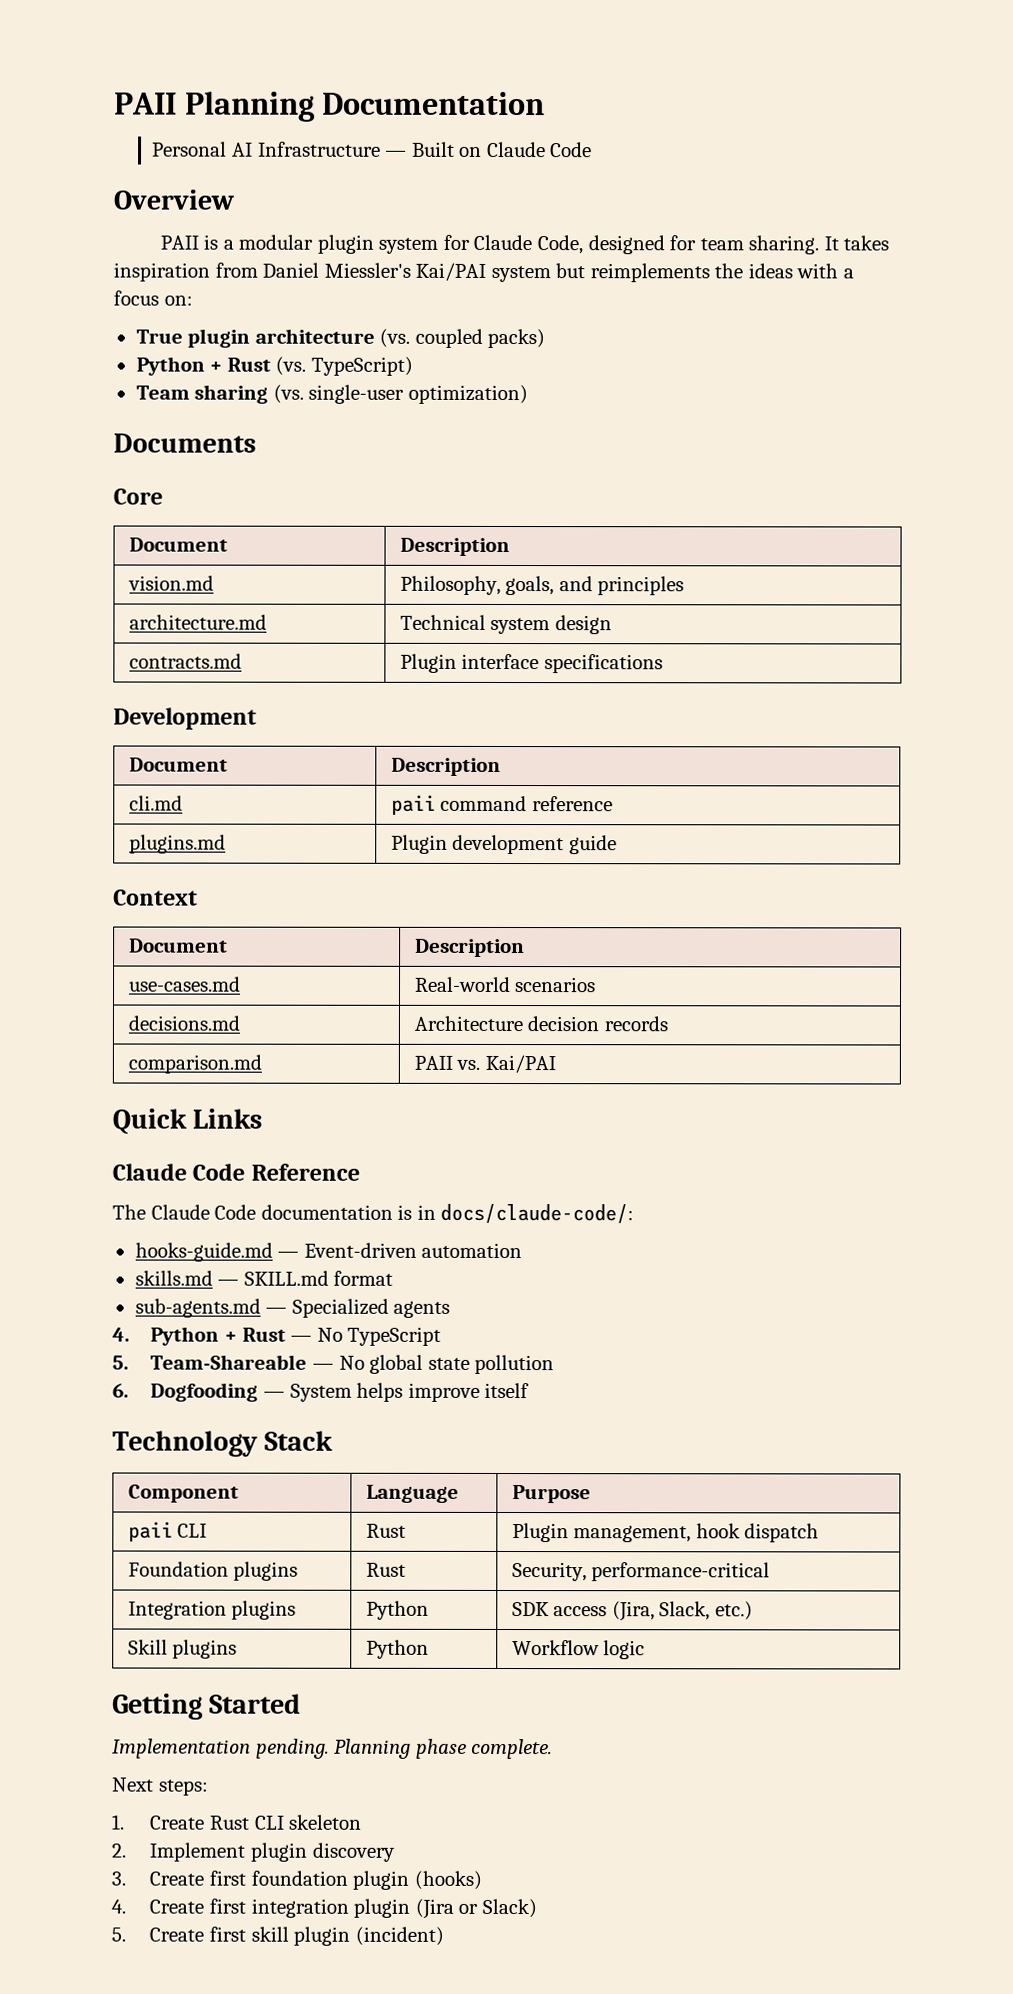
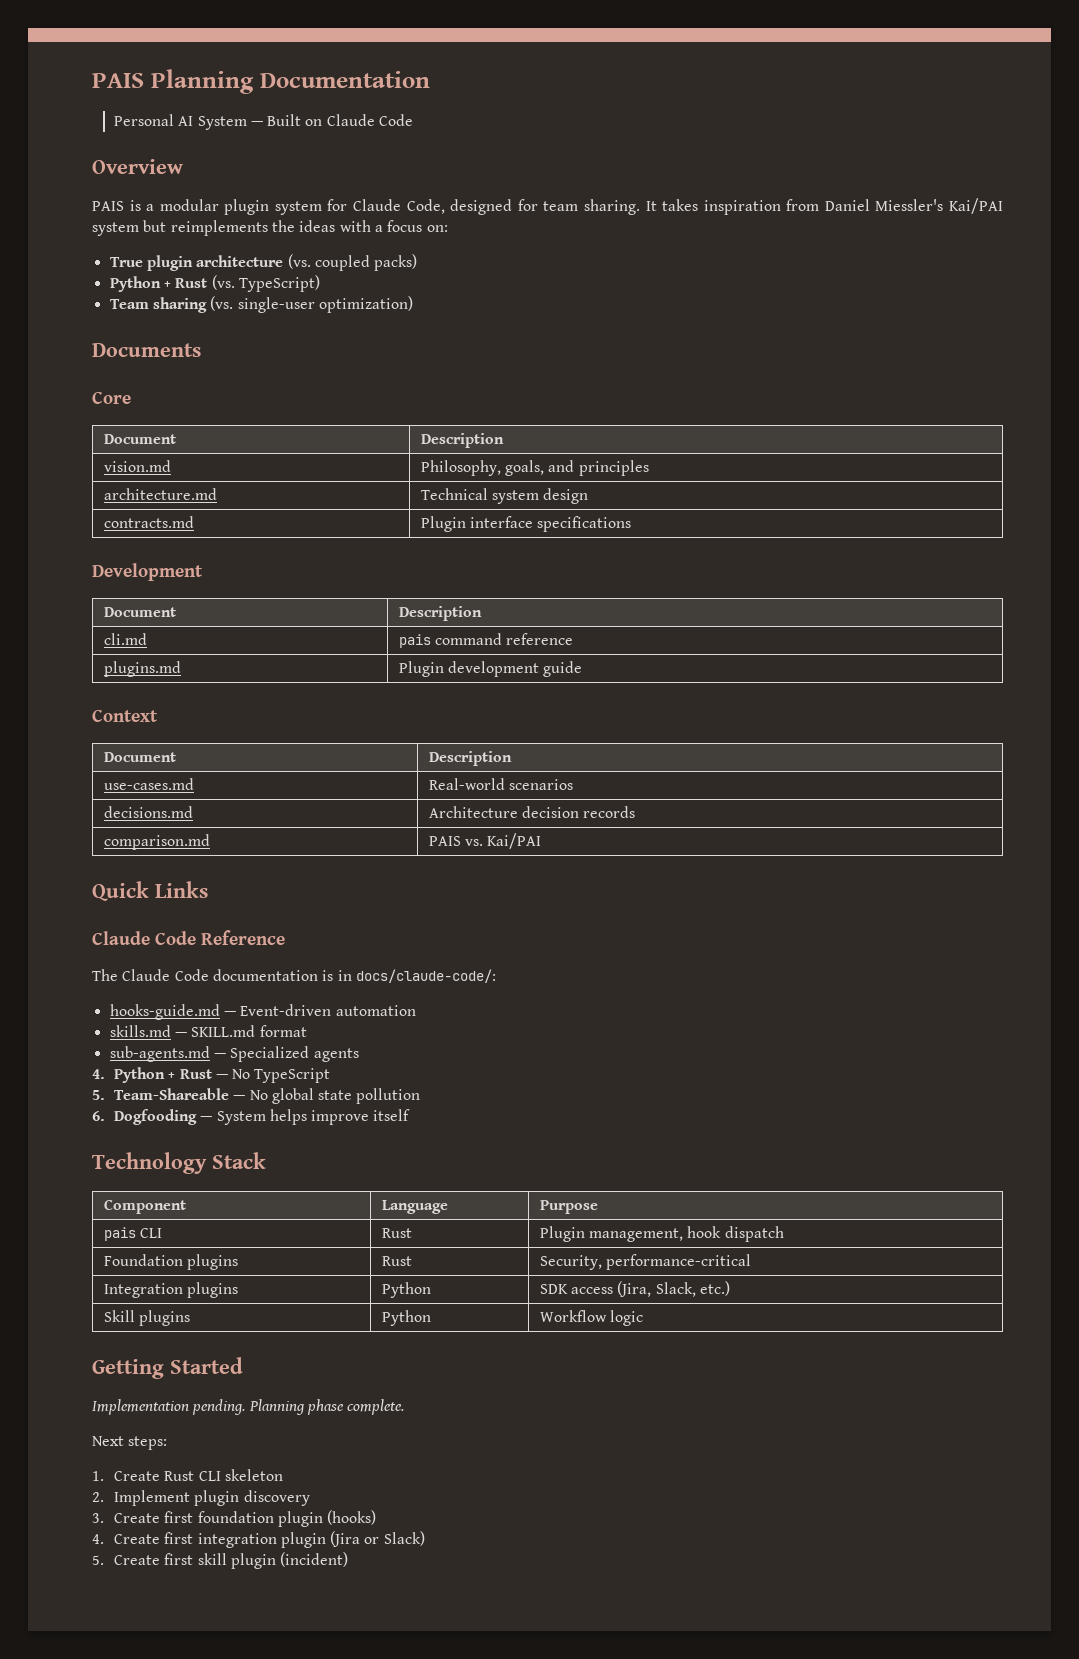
[114,92,177,115] PAII -> [92,73,144,88] PAIS
[257,141,381,157] Infrastructure -> [197,116,247,130] System
[159,235,199,250] PAII -> [92,201,124,211] PAIS
[390,794,436,815] paii -> [398,634,431,648] pais
[413,1055,453,1070] PAII -> [428,836,461,846] PAIS
[127,1521,173,1542] paii -> [103,1227,136,1241] pais

